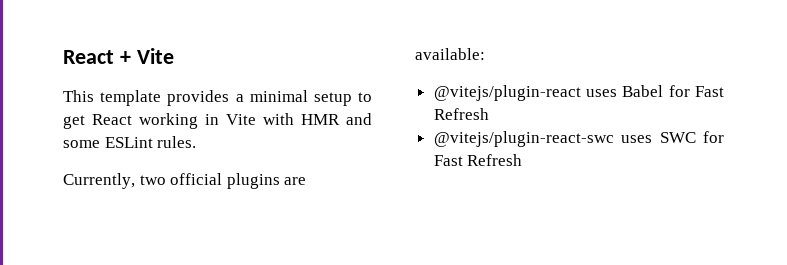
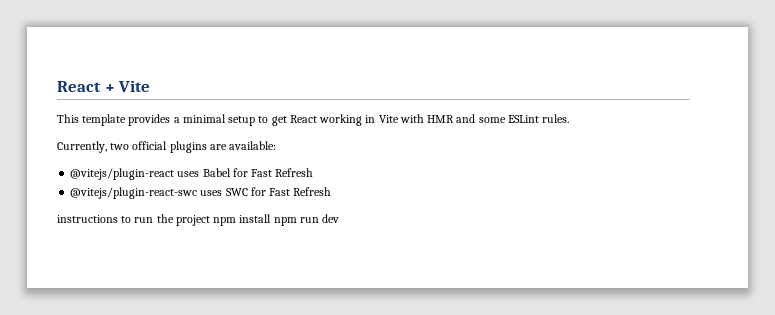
(523, 160) none -> [57,214,340,226] // instructions to run the project npm install npm run dev

